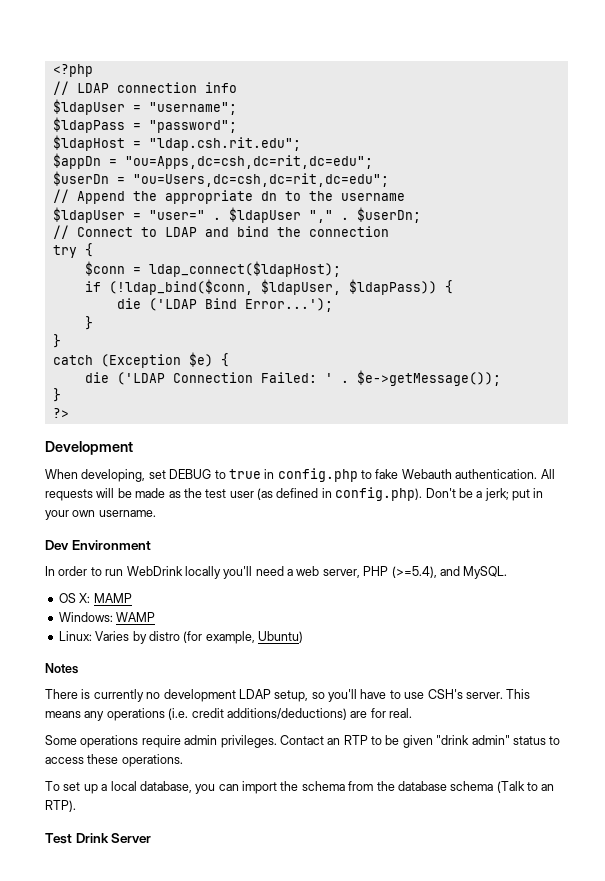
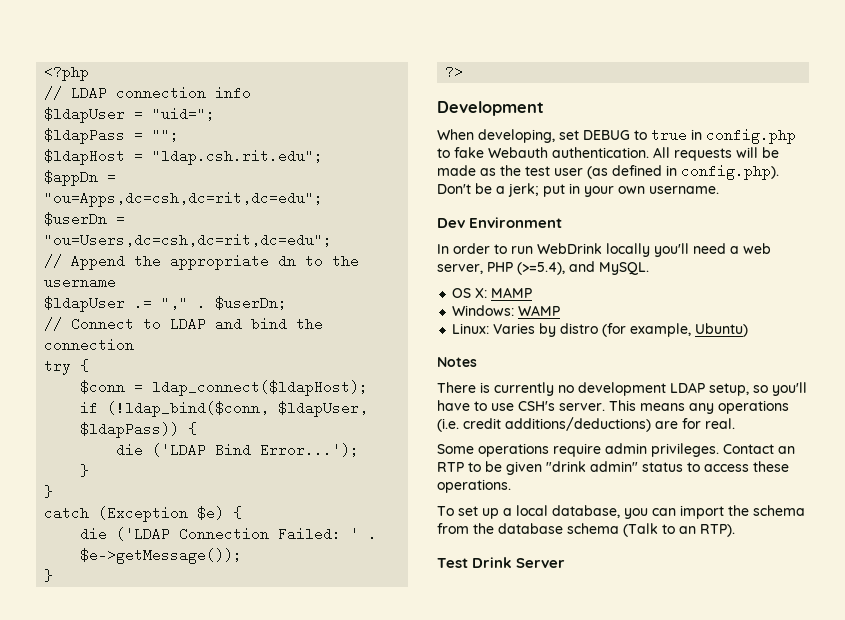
[148,102,237,115] "username"; -> [152,107,216,121] "uid=";
[148,120,237,133] "password"; -> [152,128,180,142] "";
[132,207,301,223] = "user=" . $ldapUser -> [134,296,153,310] .=

